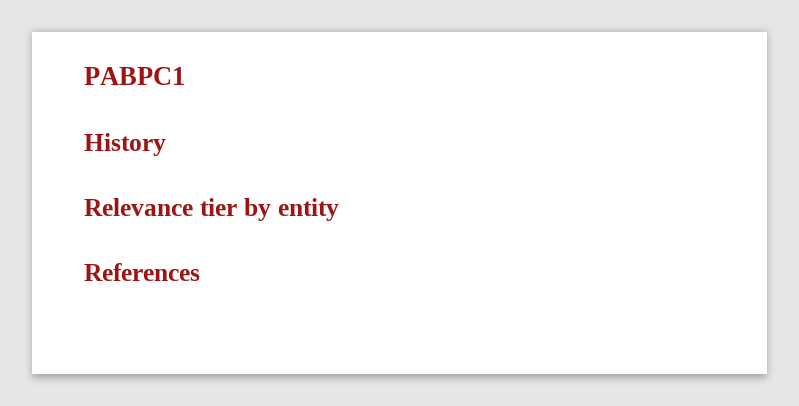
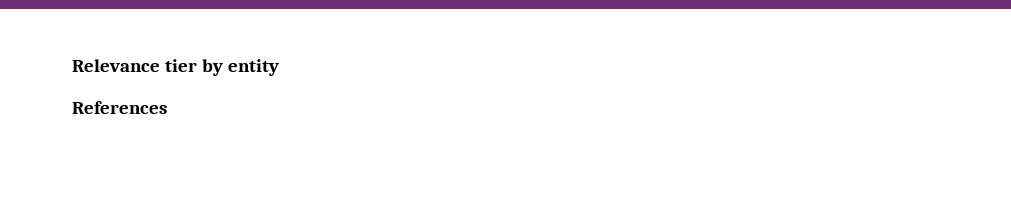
[84,67,185,85] [84,133,166,156] PABPC1 // History // -> (72, 65) none

